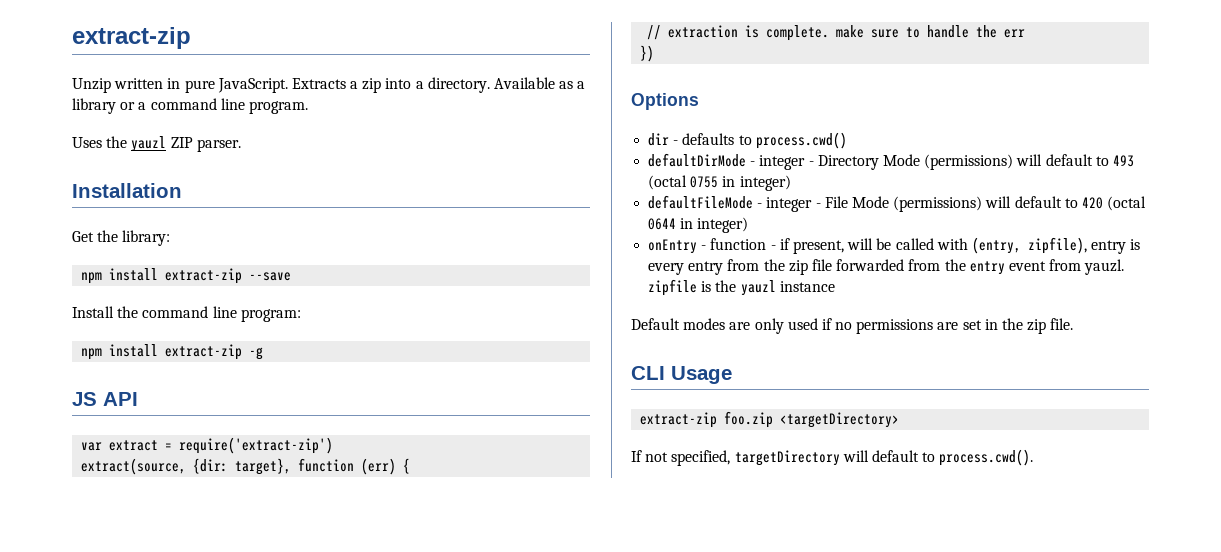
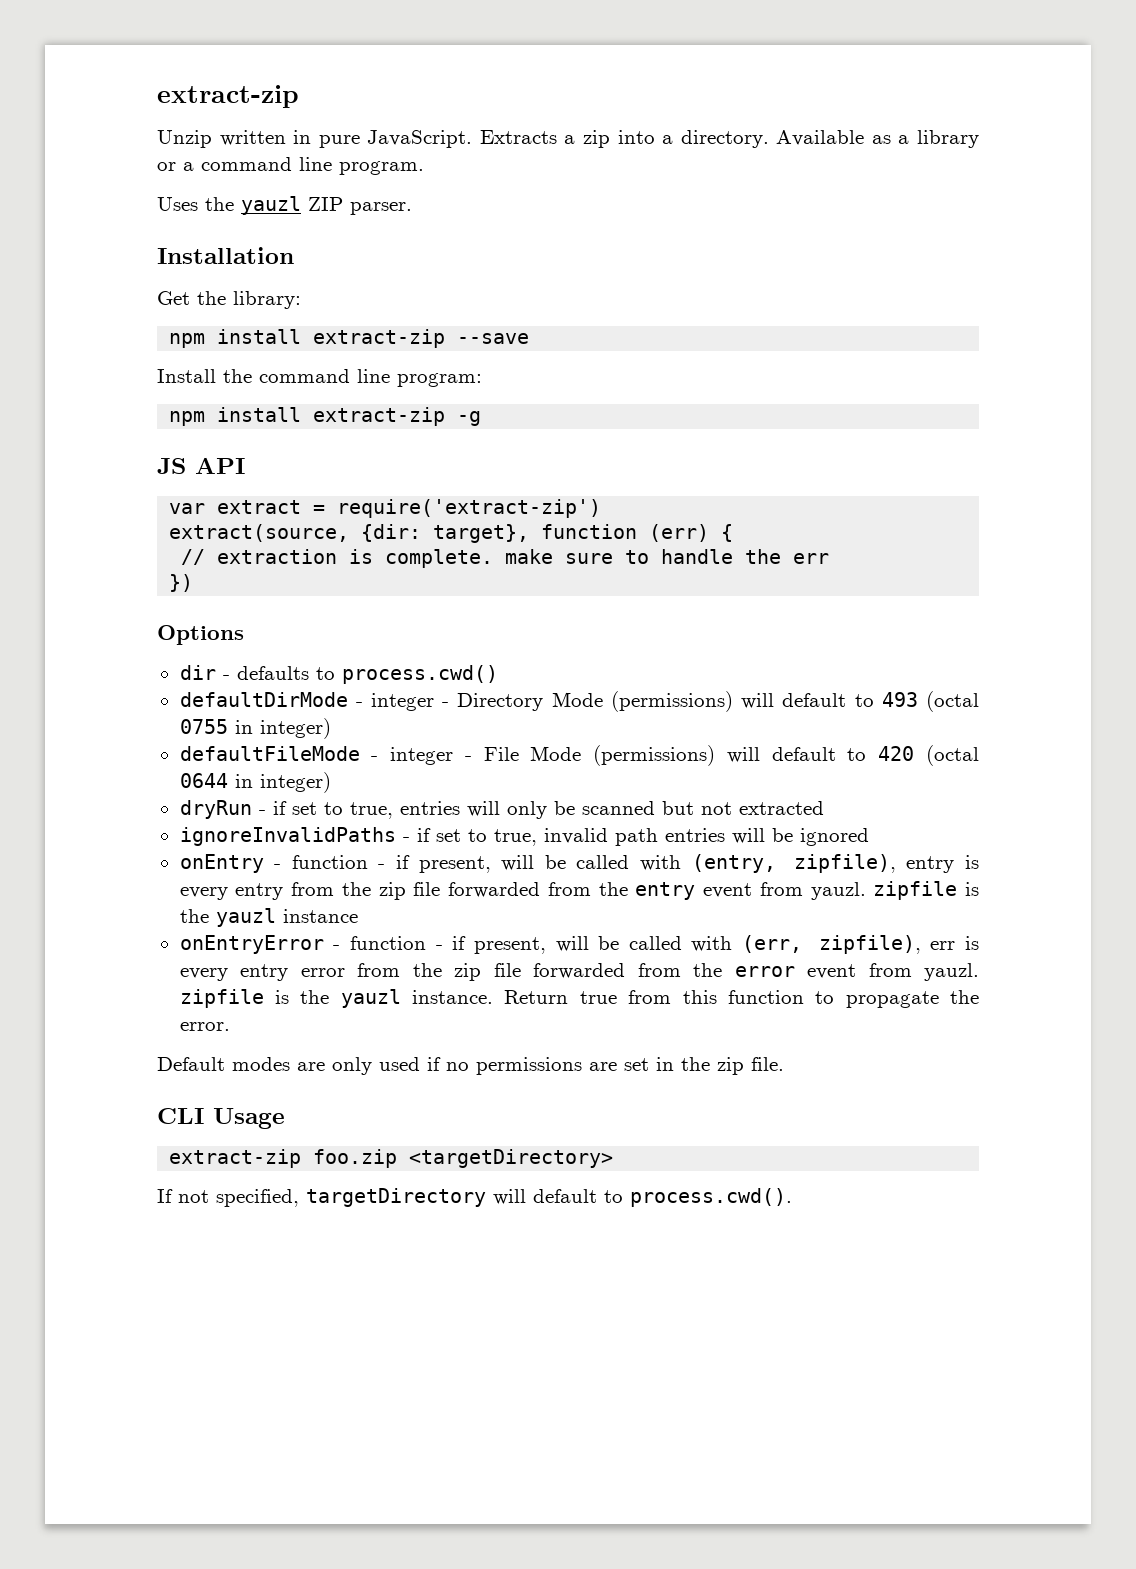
(749, 225) none -> [179,800,824,819] [179,827,869,846] // dryRun - if set to true, entries will only be scanned but not extracted // ignoreInvalidPaths - if set to true, invalid path entries will be ignored
(835, 286) none -> [179,935,979,954] [179,963,980,981] [179,989,980,1008] [179,1022,230,1031] // onEntryError - function - if present, will be called with (err, zipfile), err is every entry error from the zip file forwarded from the error event from yauzl. zipfile is the yauzl instance. Return true from this function to propagate the error.

